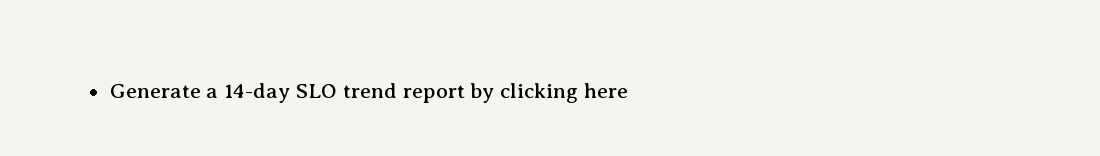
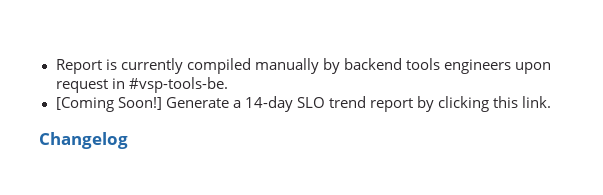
(109, 91) none -> [55,58,551,74] [55,77,228,93] [55,97,162,112] Report is currently compiled manually by backend tools engineers upon request in #vsp-tools-be. // [Coming Soon!]
[584,83,629,98] here -> [493,96,552,108] [39,132,128,149] this link. // Changelog

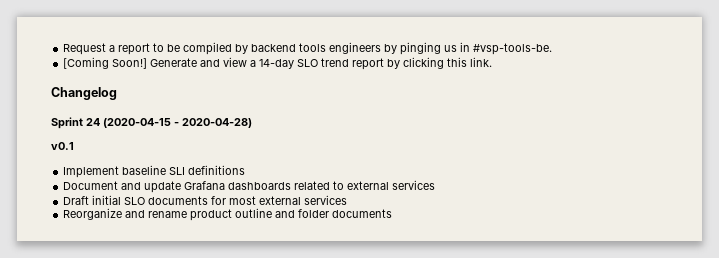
[55,58,319,74] Report is currently compiled manually -> [63,42,233,55] Request a report to be compiled
[514,62,551,74] [55,79,108,93] upon request -> [384,42,458,55] by pinging us
(229, 102) none -> [200,57,248,67] and view
(128, 140) none -> [51,117,252,129] [51,142,74,150] [63,165,246,178] [63,180,436,193] [63,195,348,205] [63,208,393,221] // Sprint 24 (2020-04-15 - 2020-04-28) // v0.1 // Implement baseline SLI definitions // Document and update Grafana dashboards related to external services // Draft initial SLO documents for most external services // Reorganize and rename product outline and folder documents

